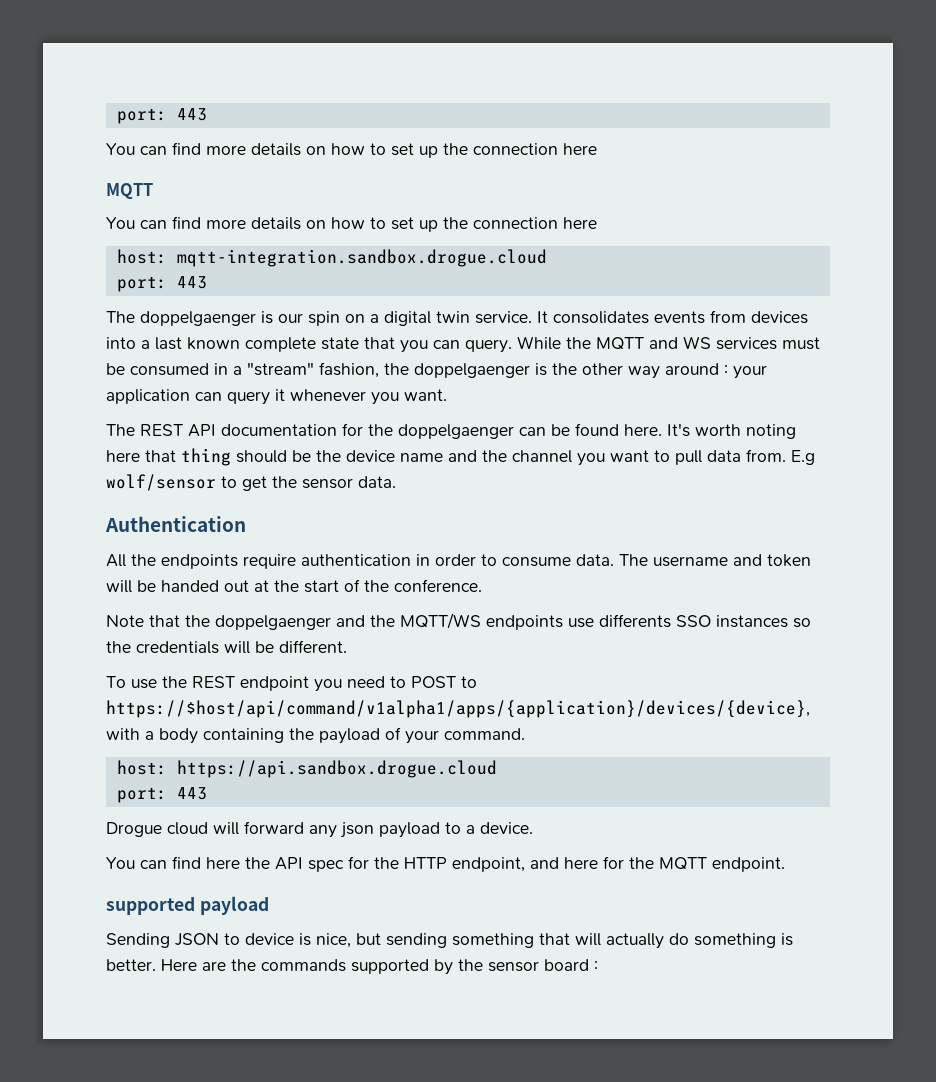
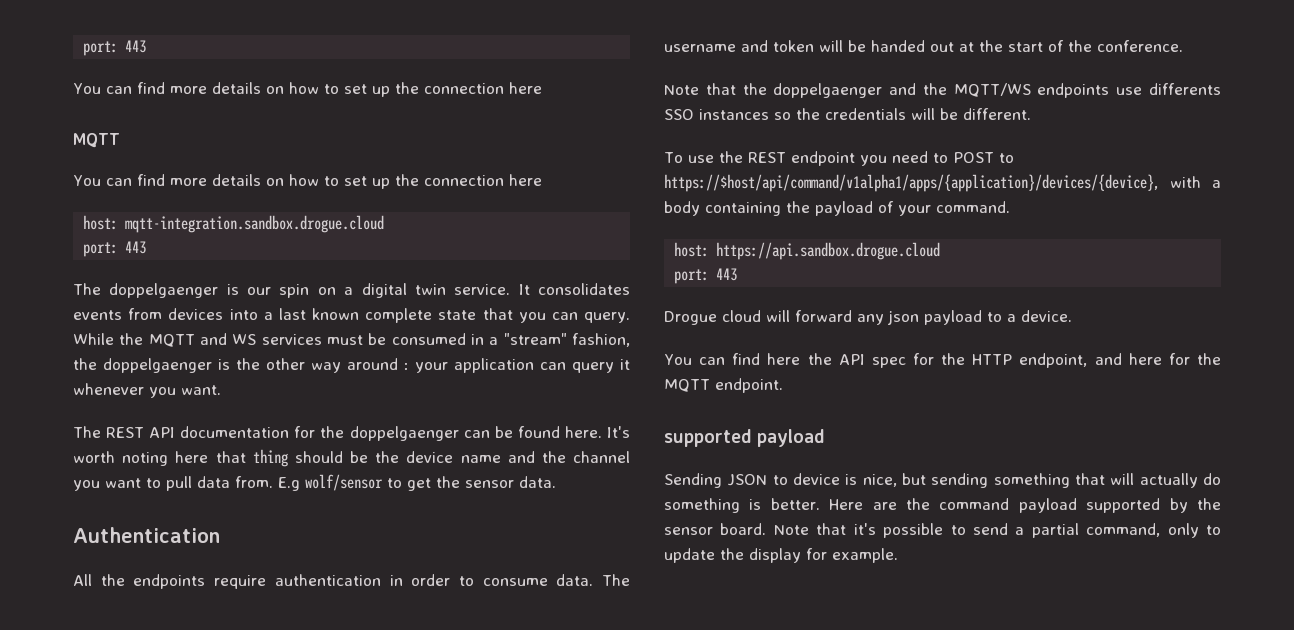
[261,959,346,972] commands -> [939,498,1077,513] command payload
[544,959,598,971] board : -> [720,523,1221,538] [664,548,898,563] board. Note that it's possible to send a partial command, only to update the display for example.

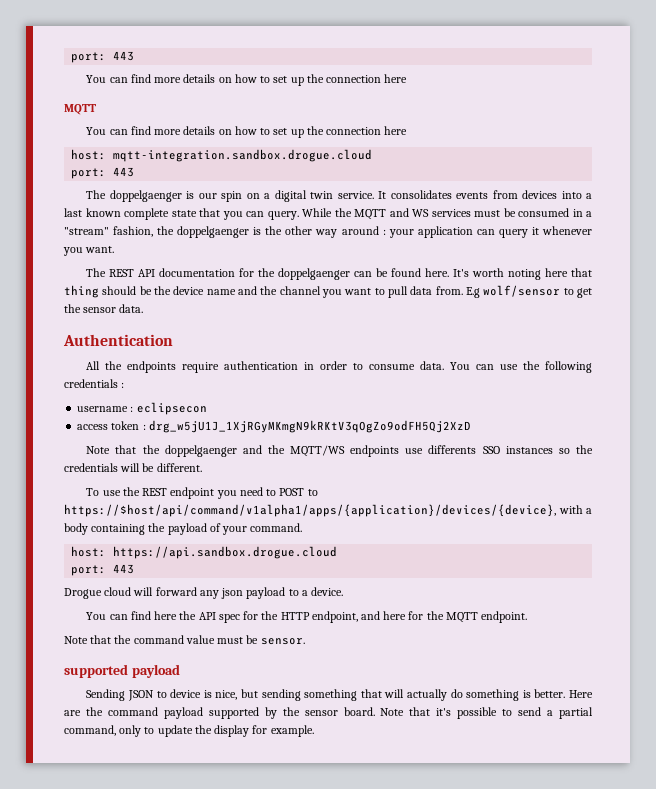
[602,574,630,586] [664,40,1183,52] The username and token will be handed out at the start of the conference. -> [450,361,592,373] [64,379,125,388] [77,402,207,415] [77,420,471,433] You can use the following credentials : // username : eclipsecon // access token : drg_w5jU1J_1XjRGyMKmgN9kRKtV3qOgZo9odFH5Qj2XzD
(783, 385) none -> [64,635,305,645] // Note that the command value must be sensor.

